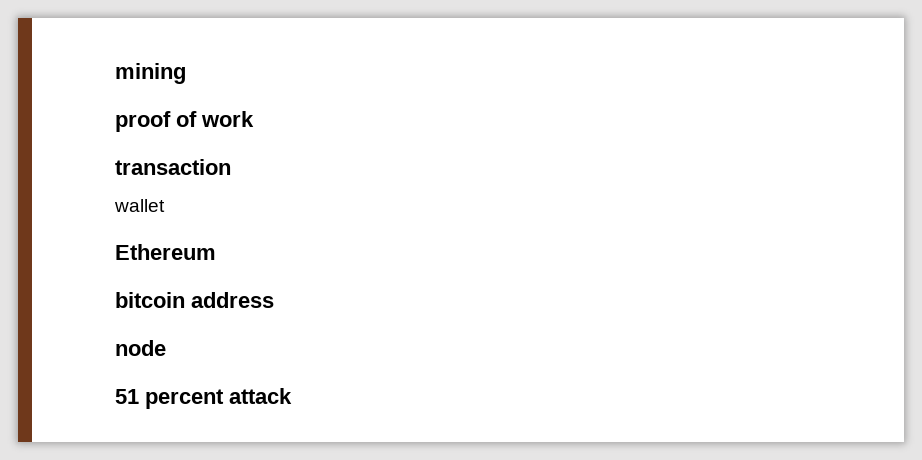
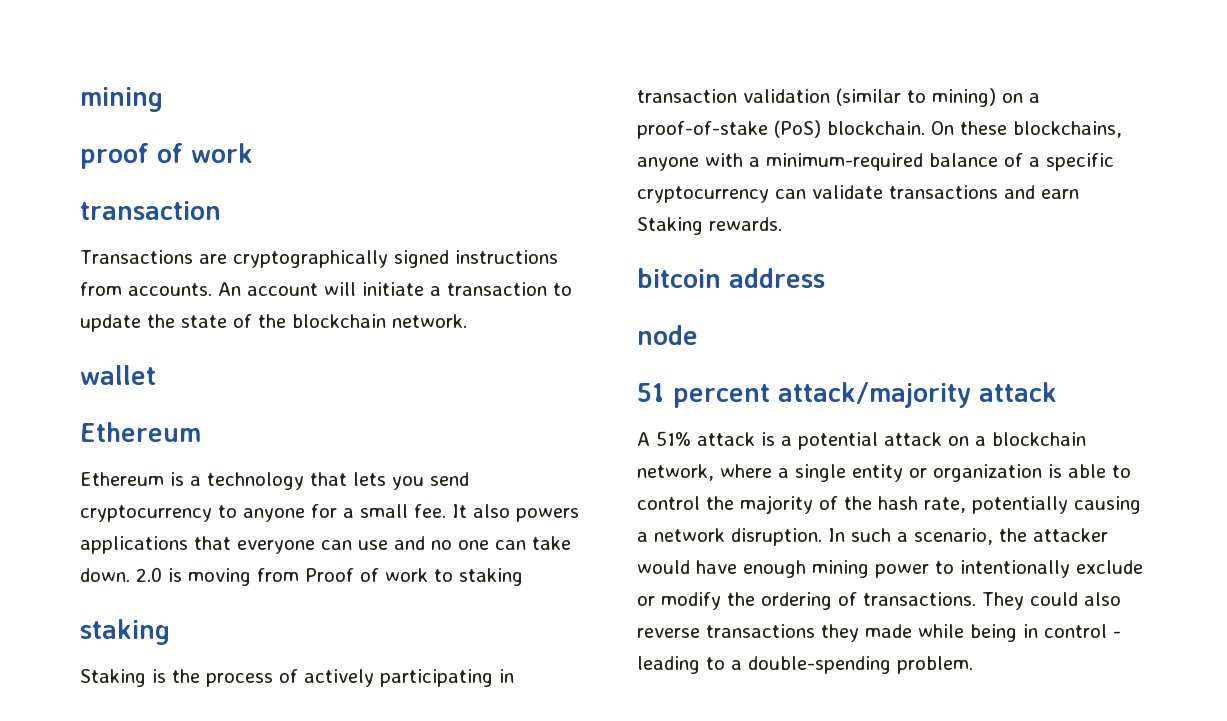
[114,199,165,212] [115,244,216,260] wallet // Ethereum -> [80,250,558,268] [80,282,572,296] [80,314,467,332] [80,365,156,385] [80,422,201,442] [80,472,469,490] [80,504,579,522] [80,536,571,554] [80,567,523,586] [80,619,170,645] [80,669,514,687] [637,88,1040,107] [637,120,1122,139] [637,153,1114,171] [637,185,1079,203] [637,217,782,235] Transactions are cryptographically signed instructions from accounts. An account will initiate a transaction to update the state of the blockchain network. // wallet // Ethereum // Ethereum is a technology that lets you send cryptocurrency to anyone for a small fee. It also powers applications that everyone can use and no one can take down. 2.0 is moving from Proof of work to staking // staking // Staking is the process of actively participating in transaction validation (similar to mining) on a proof-of-stake (PoS) blockchain. On these blockchains, anyone with a minimum-required balance of a specific cryptocurrency can validate transactions and earn Staking rewards.
[229,388,292,404] attack -> [778,382,1057,408] [637,431,1086,450] [637,464,1131,482] [637,495,1141,514] [637,528,1108,546] [637,560,1143,578] [637,592,1121,610] [637,624,1121,642] [637,656,973,674] attack/majority attack // A 51% attack is a potential attack on a blockchain network, where a single entity or organization is able to control the majority of the hash rate, potentially causing a network disruption. In such a scenario, the attacker would have enough mining power to intentionally exclude or modify the ordering of transactions. They could also reverse transactions they made while being in control - leading to a double-spending problem.

